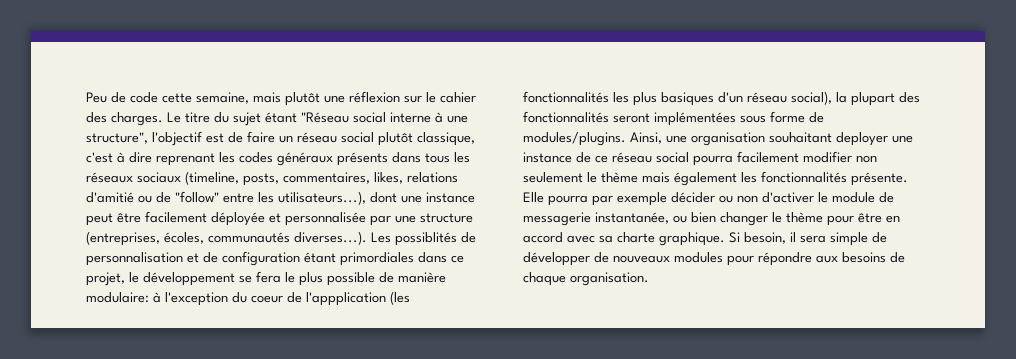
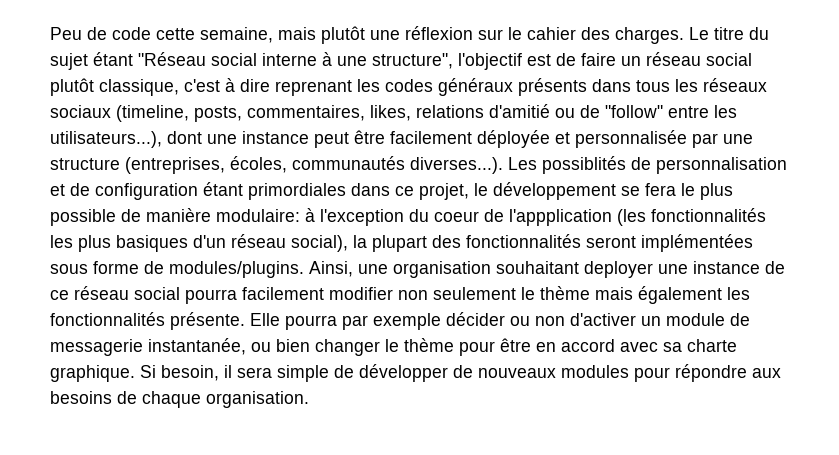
[818,192,828,203] le -> [641,316,661,326] un

